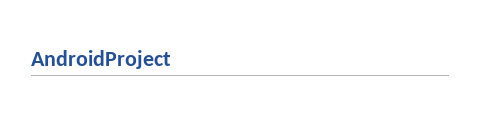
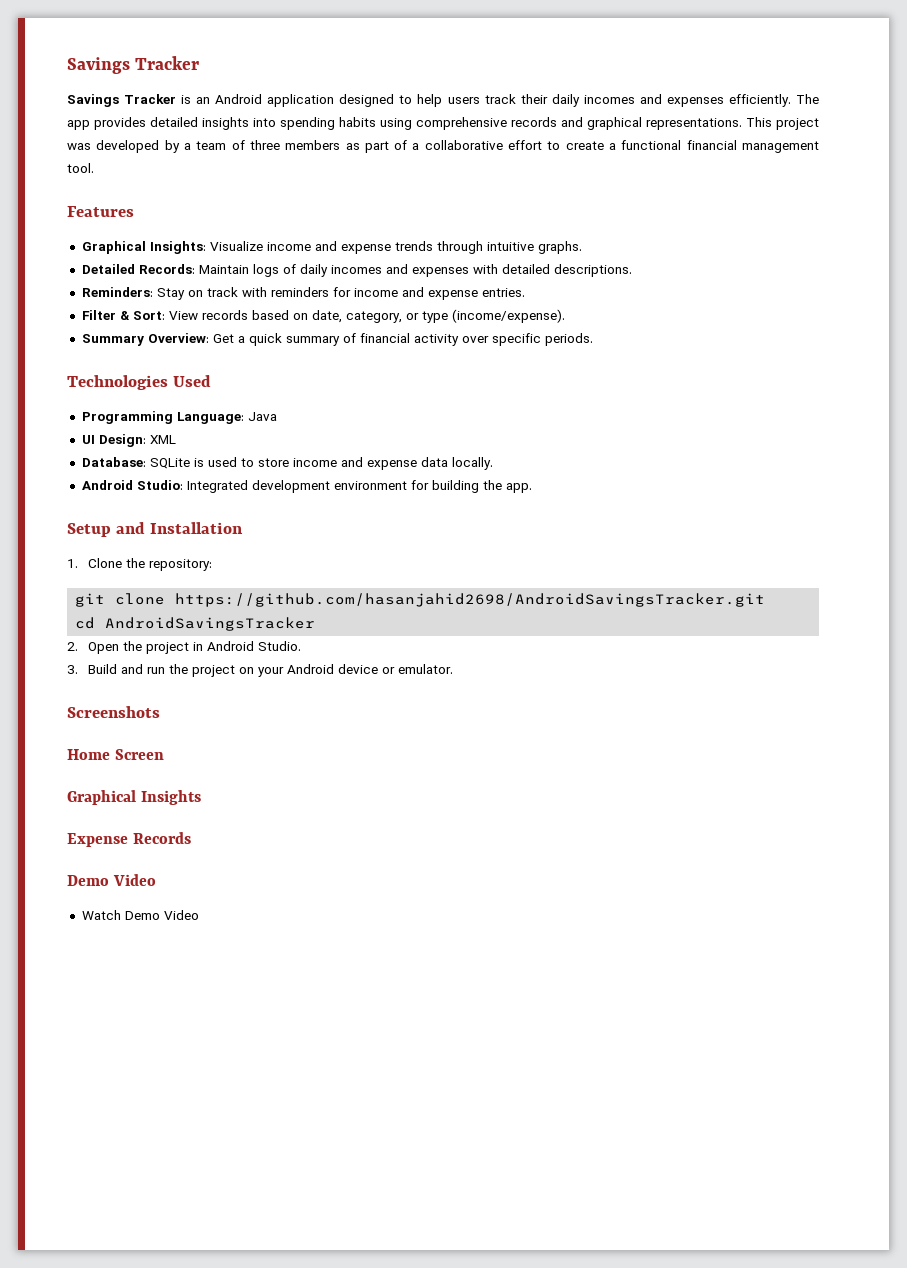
[31,50,171,69] AndroidProject -> [67,56,200,74] [67,94,819,107] [67,117,819,130] [67,140,819,153] [67,163,94,173] [67,206,134,217] [81,241,582,254] [81,264,632,277] [81,287,525,300] [81,309,565,323] [81,333,593,346] [67,375,211,390] [81,411,277,424] [81,434,176,447] [81,457,493,470] [81,480,532,493] [67,522,243,537] [67,558,212,571] [75,593,766,607] [75,617,316,631] [67,641,301,654] [67,664,453,677] [67,706,160,718] [67,749,164,760] [67,790,201,805] [67,832,191,847] [67,874,156,886] [81,910,199,920] Savings Tracker // Savings Tracker is an Android application designed to help users track their daily incomes and expenses efficiently. The app provides detailed insights into spending habits using comprehensive records and graphical representations. This project was developed by a team of three members as part of a collaborative effort to create a functional financial management tool. // Features // Graphical Insights: Visualize income and expense trends through intuitive graphs. // Detailed Records: Maintain logs of daily incomes and expenses with detailed descriptions. // Reminders: Stay on track with reminders for income and expense entries. // Filter & Sort: View records based on date, category, or type (income/expense). // Summary Overview: Get a quick summary of financial activity over specific periods. // Technologies Used // Programming Language: Java // UI Design: XML // Database: SQLite is used to store income and expense data locally. // Android Studio: Integrated development environment for building the app. // Setup and Installation // 1. Clone the repository: // git clone https://github.com/hasanjahid2698/AndroidSavingsTracker.git // cd AndroidSavingsTracker // 2. Open the project in Android Studio. // 3. Build and run the project on your Android device or emulator. // Screenshots // Home Screen // Graphical Insights // Expense Records // Demo Video // Watch Demo Video

